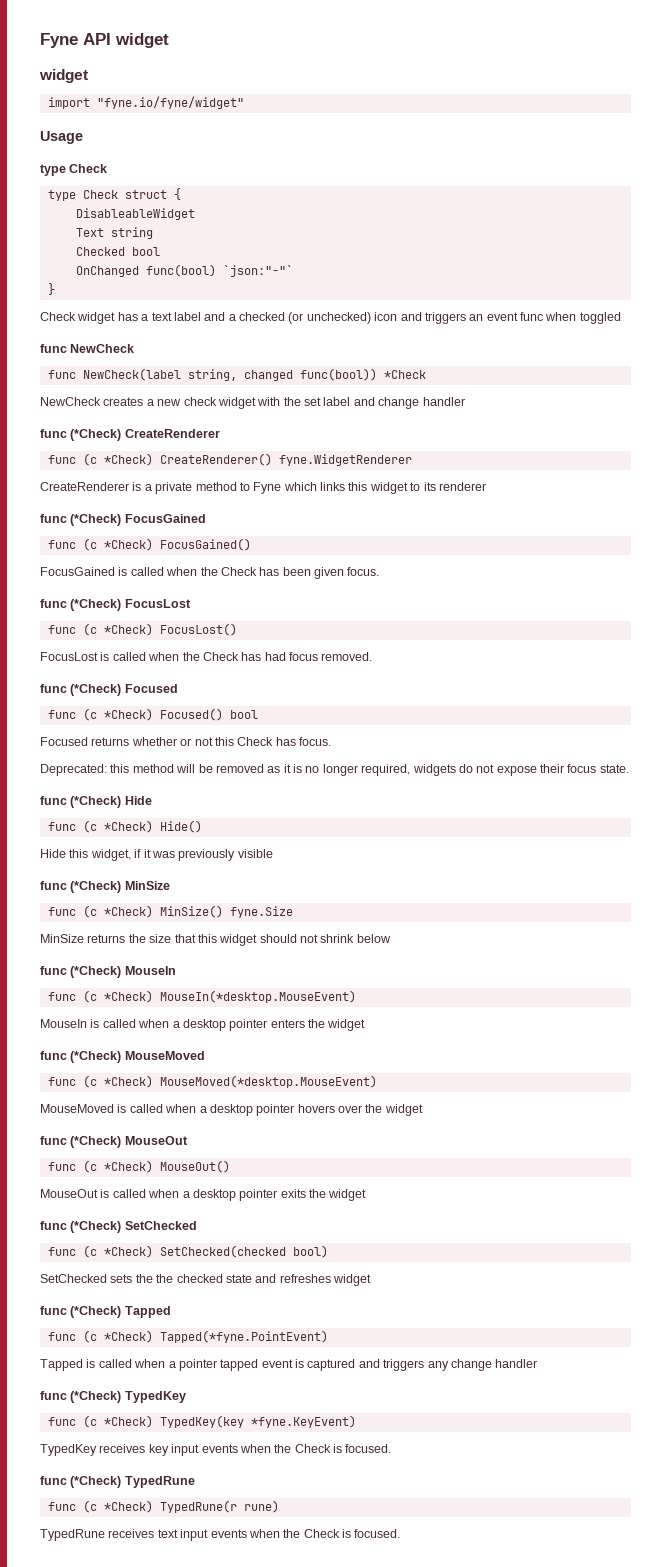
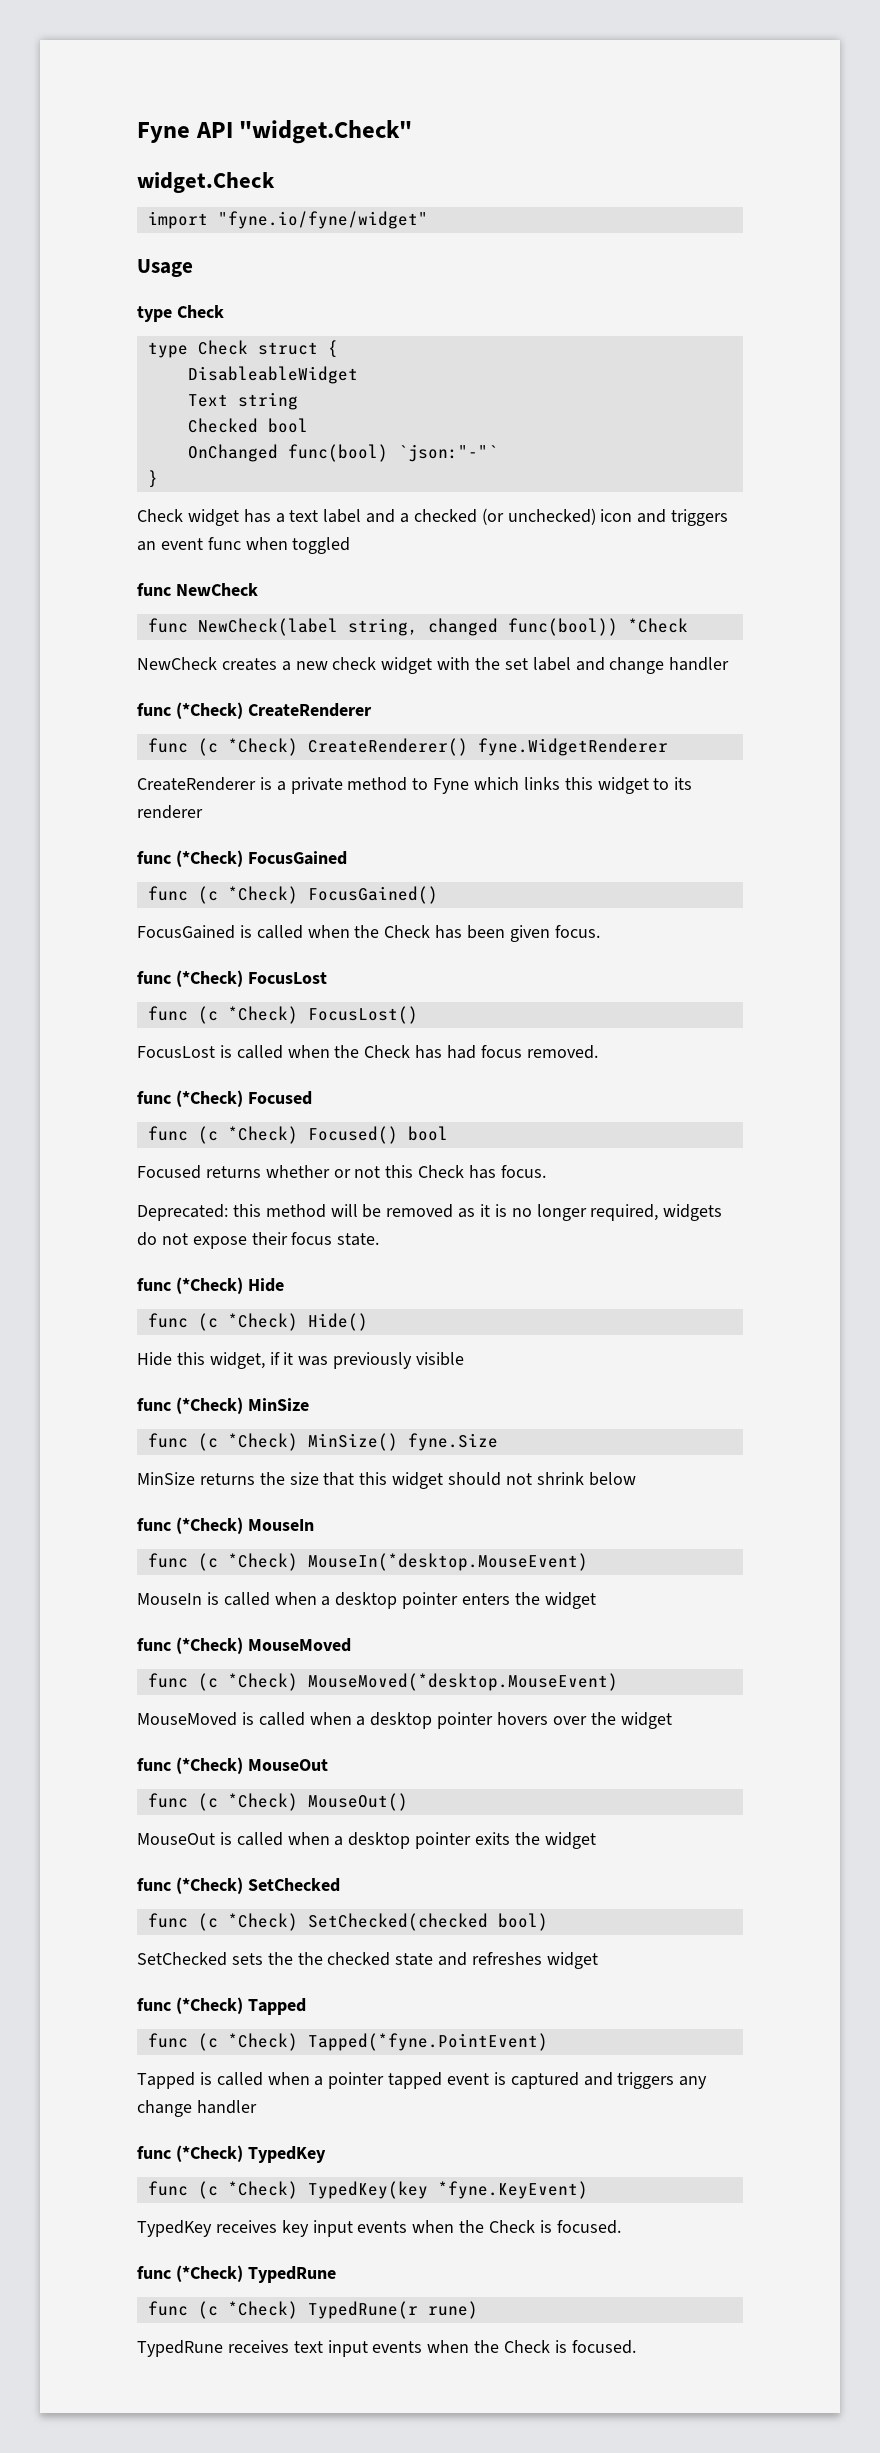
[115,33,169,48] [39,69,88,83] widget // widget -> [239,120,413,144] [137,172,275,193] "widget.Check" // widget.Check

